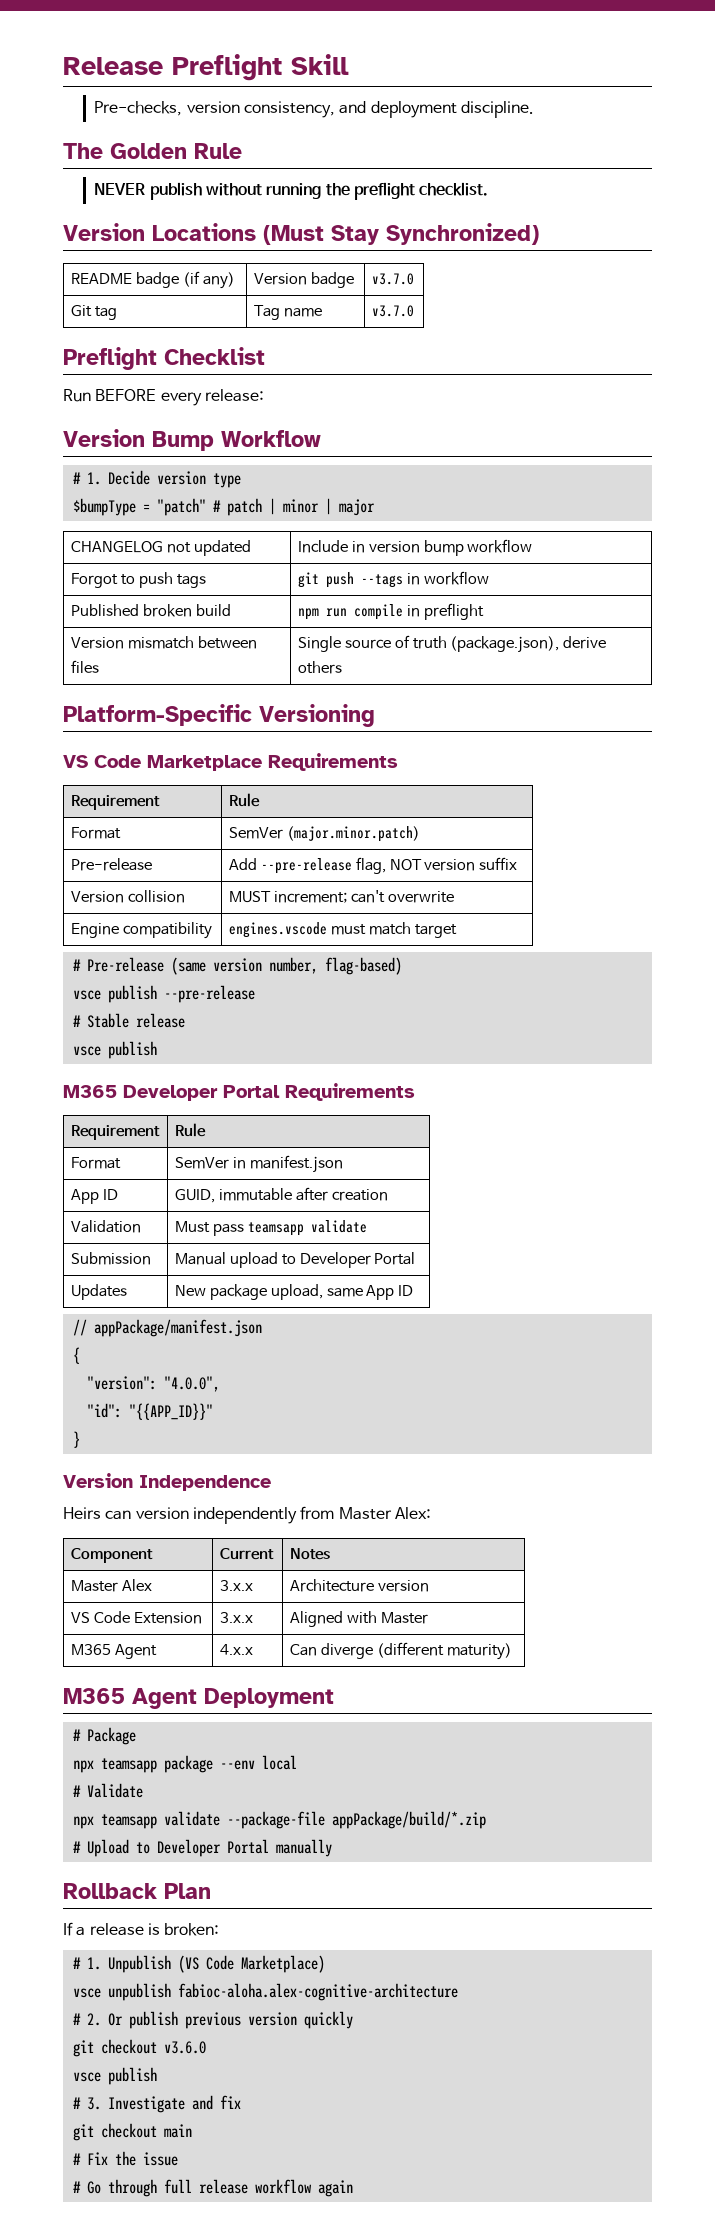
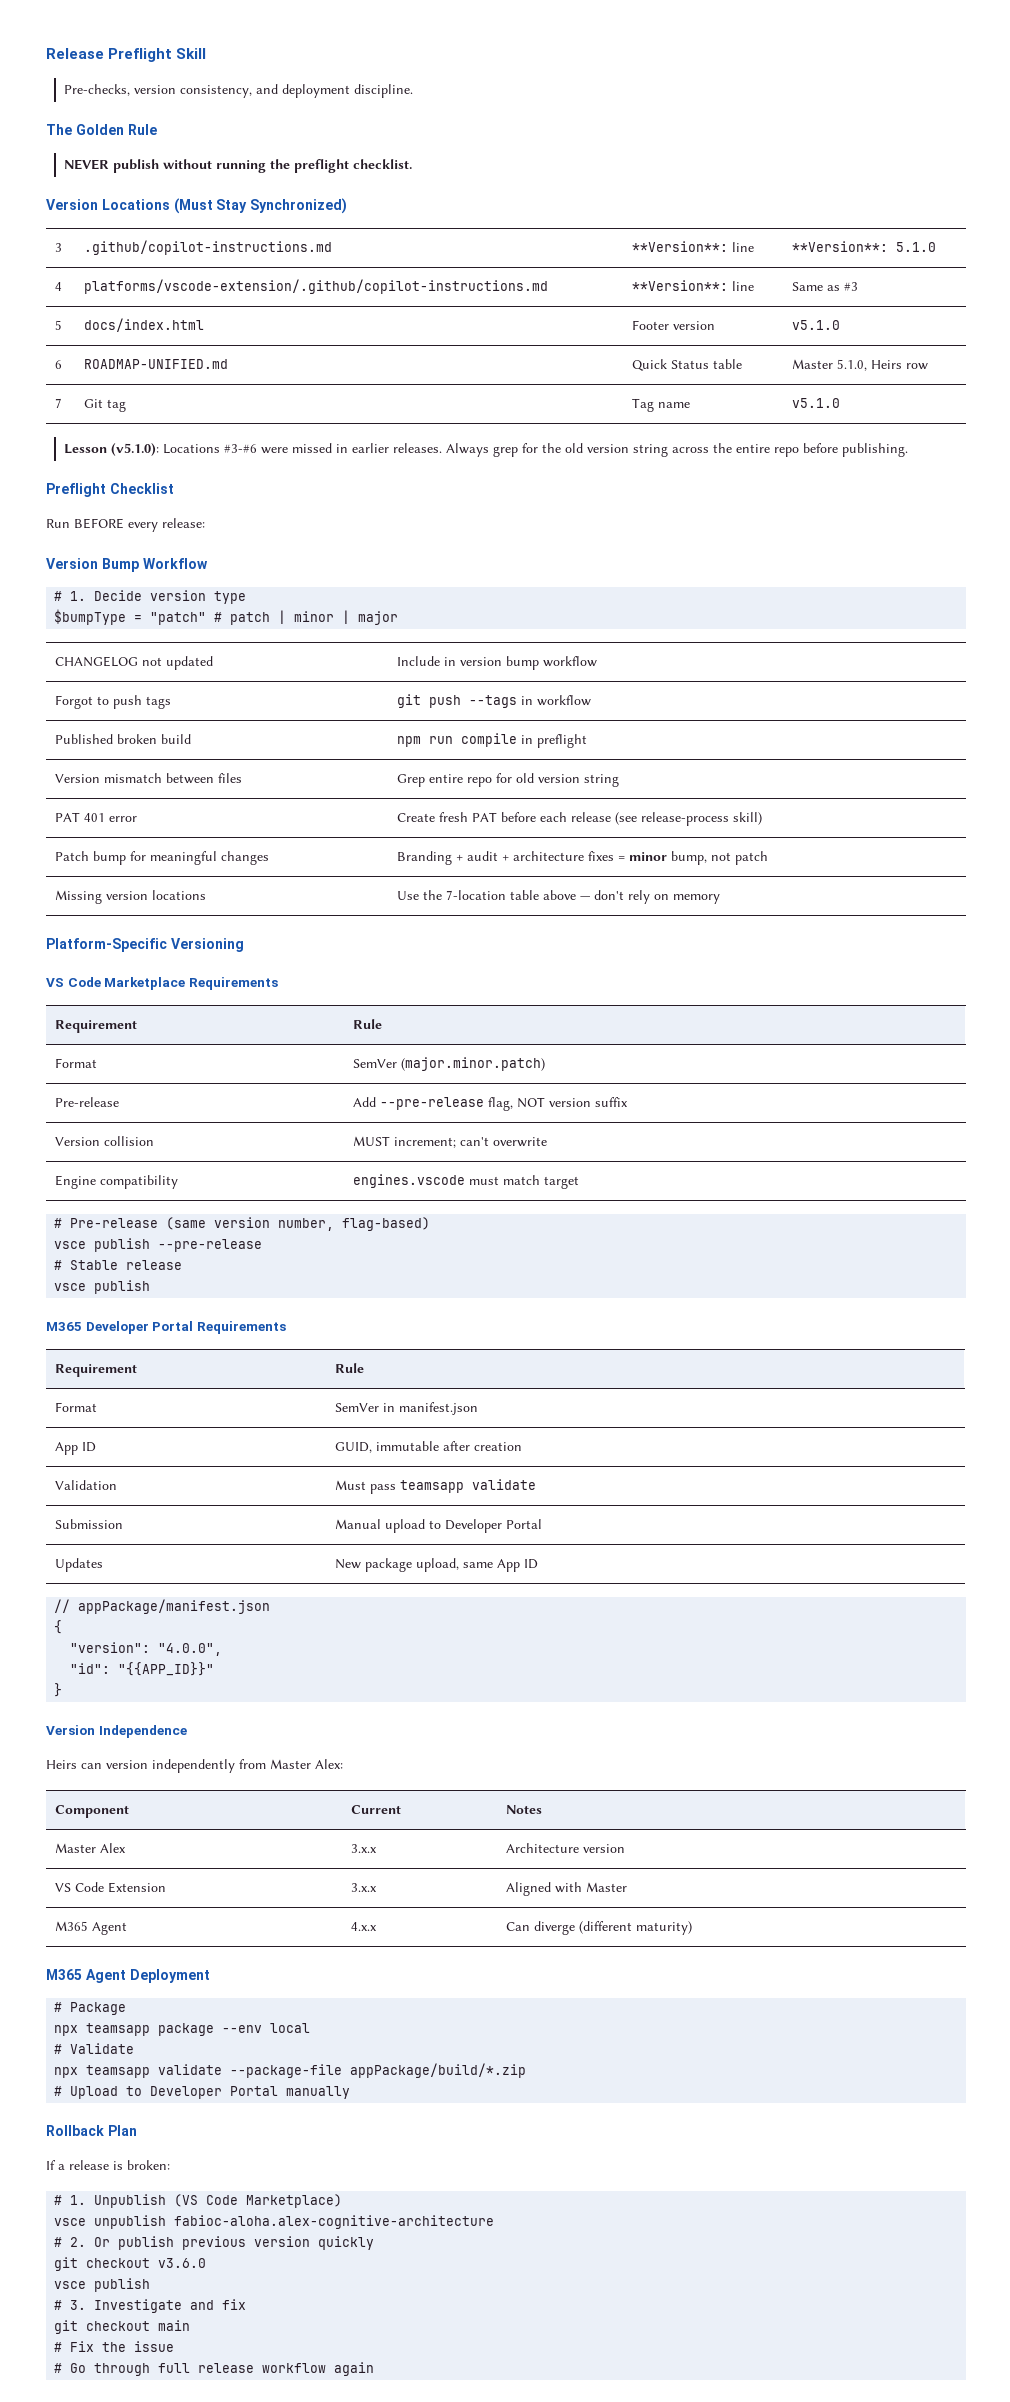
[70,271,235,289] [253,272,354,288] [371,273,414,285] [70,305,117,320] [253,305,322,320] [371,305,414,317] README badge (if any) | Version badge | v3.7.0 // Git tag | Tag name | v3.7.0 -> [54,243,62,252] [83,240,332,255] [631,241,754,252] [791,241,936,252] [54,282,62,291] [83,279,548,294] [631,280,754,291] [791,282,858,291] [54,320,62,330] [83,318,204,332] [631,320,715,330] [791,320,840,330] [54,360,62,369] [83,359,228,369] [631,359,742,371] [791,359,928,371] [54,398,62,408] [83,399,126,412] [631,398,690,412] [791,398,840,408] [63,443,908,457] 3 | .github/copilot-instructions.md | **Version**: line | **Version**: 5.1.0 // 4 | platforms/vscode-extension/.github/copilot-instructions.md | **Version**: line | Same as #3 // 5 | docs/index.html | Footer version | v5.1.0 // 6 | ROADMAP-UNIFIED.md | Quick Status table | Master 5.1.0, Heirs row // 7 | Git tag | Tag name | v5.1.0 // Lesson (v5.1.0): Locations #3-#6 were missed in earlier releases. Always grep for the old version string across the entire repo before publishing.
[297,635,607,653] [297,661,342,674] Single source of truth (package.json), derive others -> [396,773,619,787] [54,812,137,822] [396,812,762,826] [54,851,269,865] [396,851,768,865] [54,890,206,904] [396,890,720,904] Grep entire repo for old version string // PAT 401 error | Create fresh PAT before each release (see release-process skill) // Patch bump for meaningful changes | Branding + audit + architecture fixes = minor bump, not patch // Missing version locations | Use the 7-location table above — don't rely on memory

